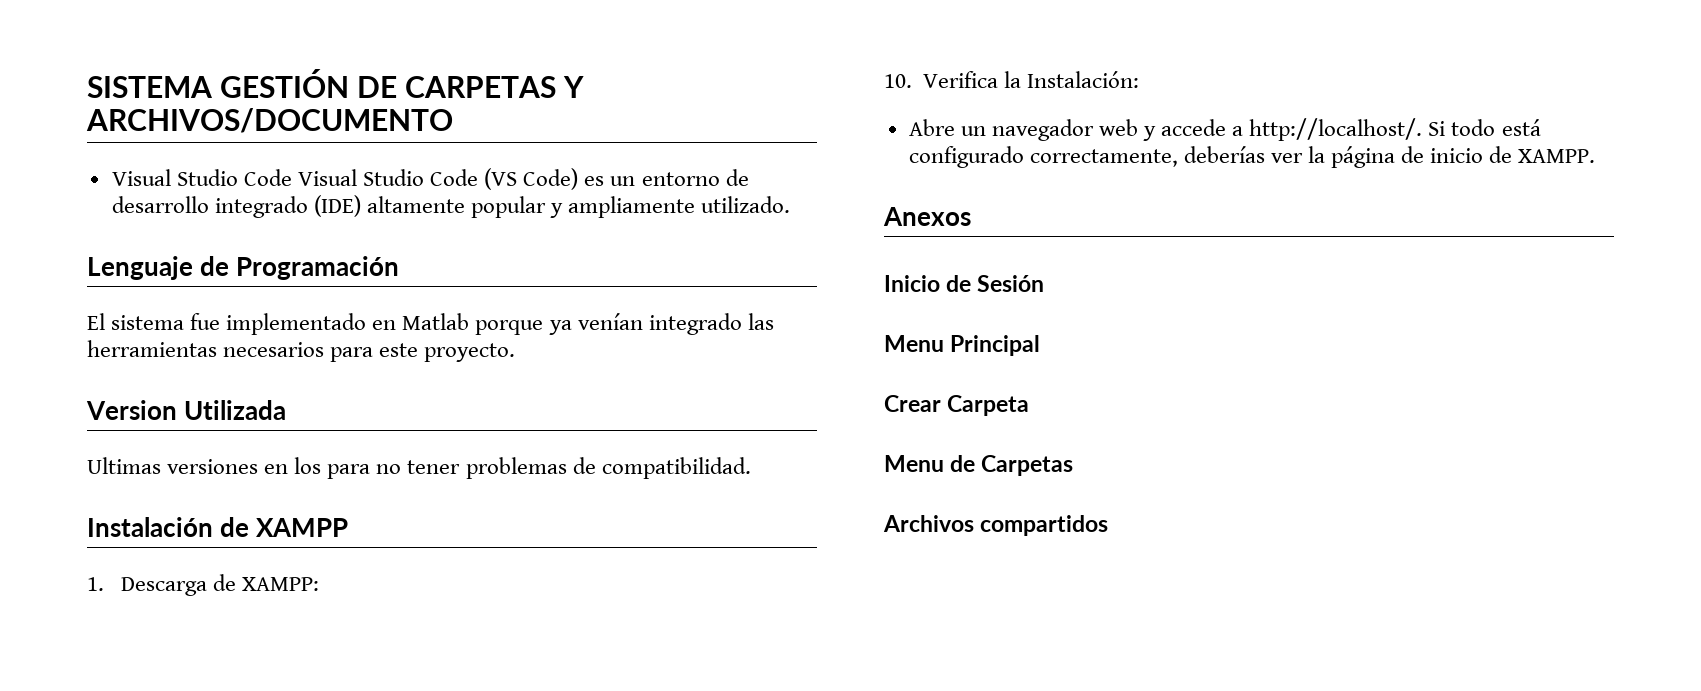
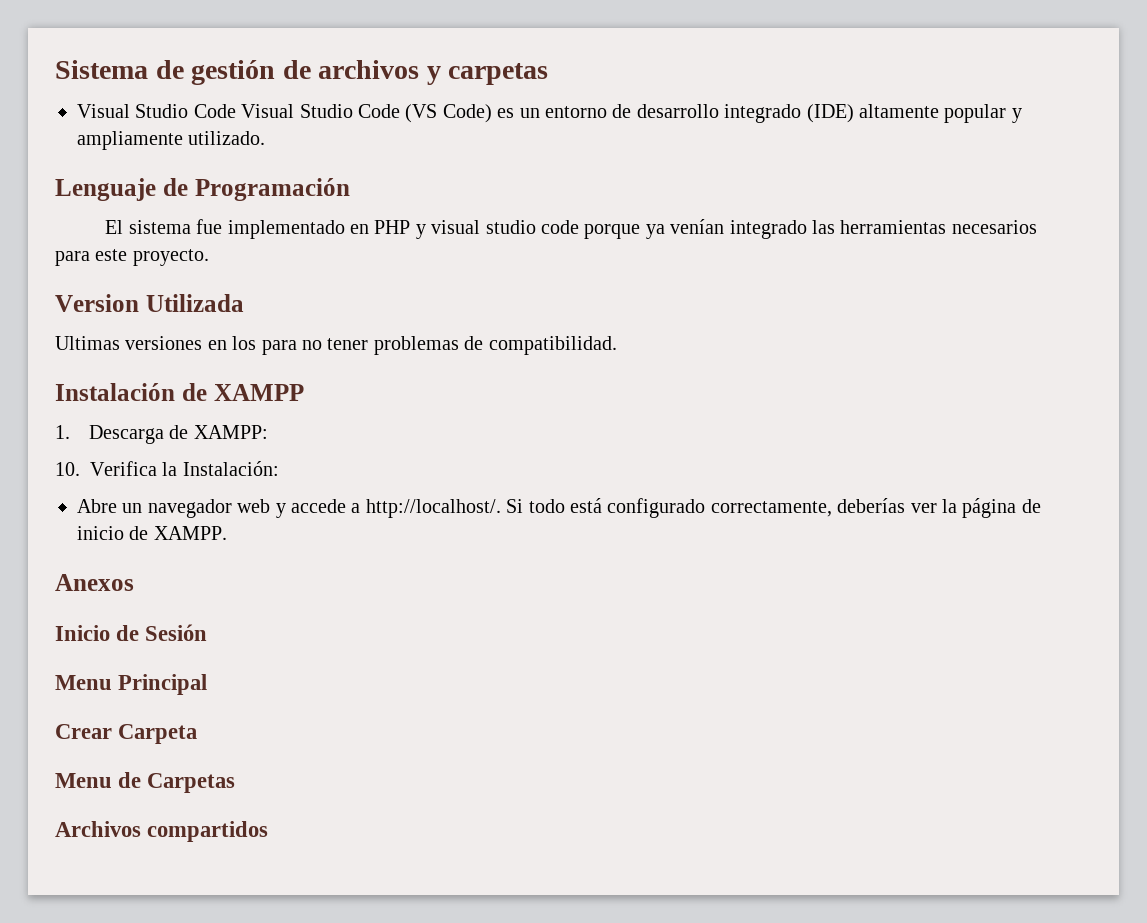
[87,69,585,98] [86,108,453,133] SISTEMA GESTIÓN DE CARPETAS Y ARCHIVOS/DOCUMENTO -> [55,60,549,85] Sistema de gestión de archivos y carpetas
[402,313,470,330] Matlab -> [374,220,579,239] PHP y visual studio code

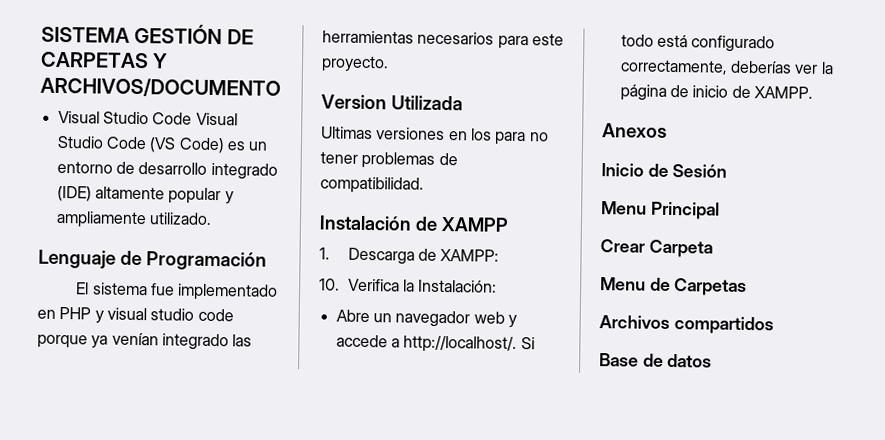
[55,60,549,85] Sistema de gestión de archivos y carpetas -> [41,23,254,45] [40,51,169,69] [40,76,281,98] SISTEMA GESTIÓN DE CARPETAS Y ARCHIVOS/DOCUMENTO
(269, 831) none -> [599,353,713,368] // Base de datos

